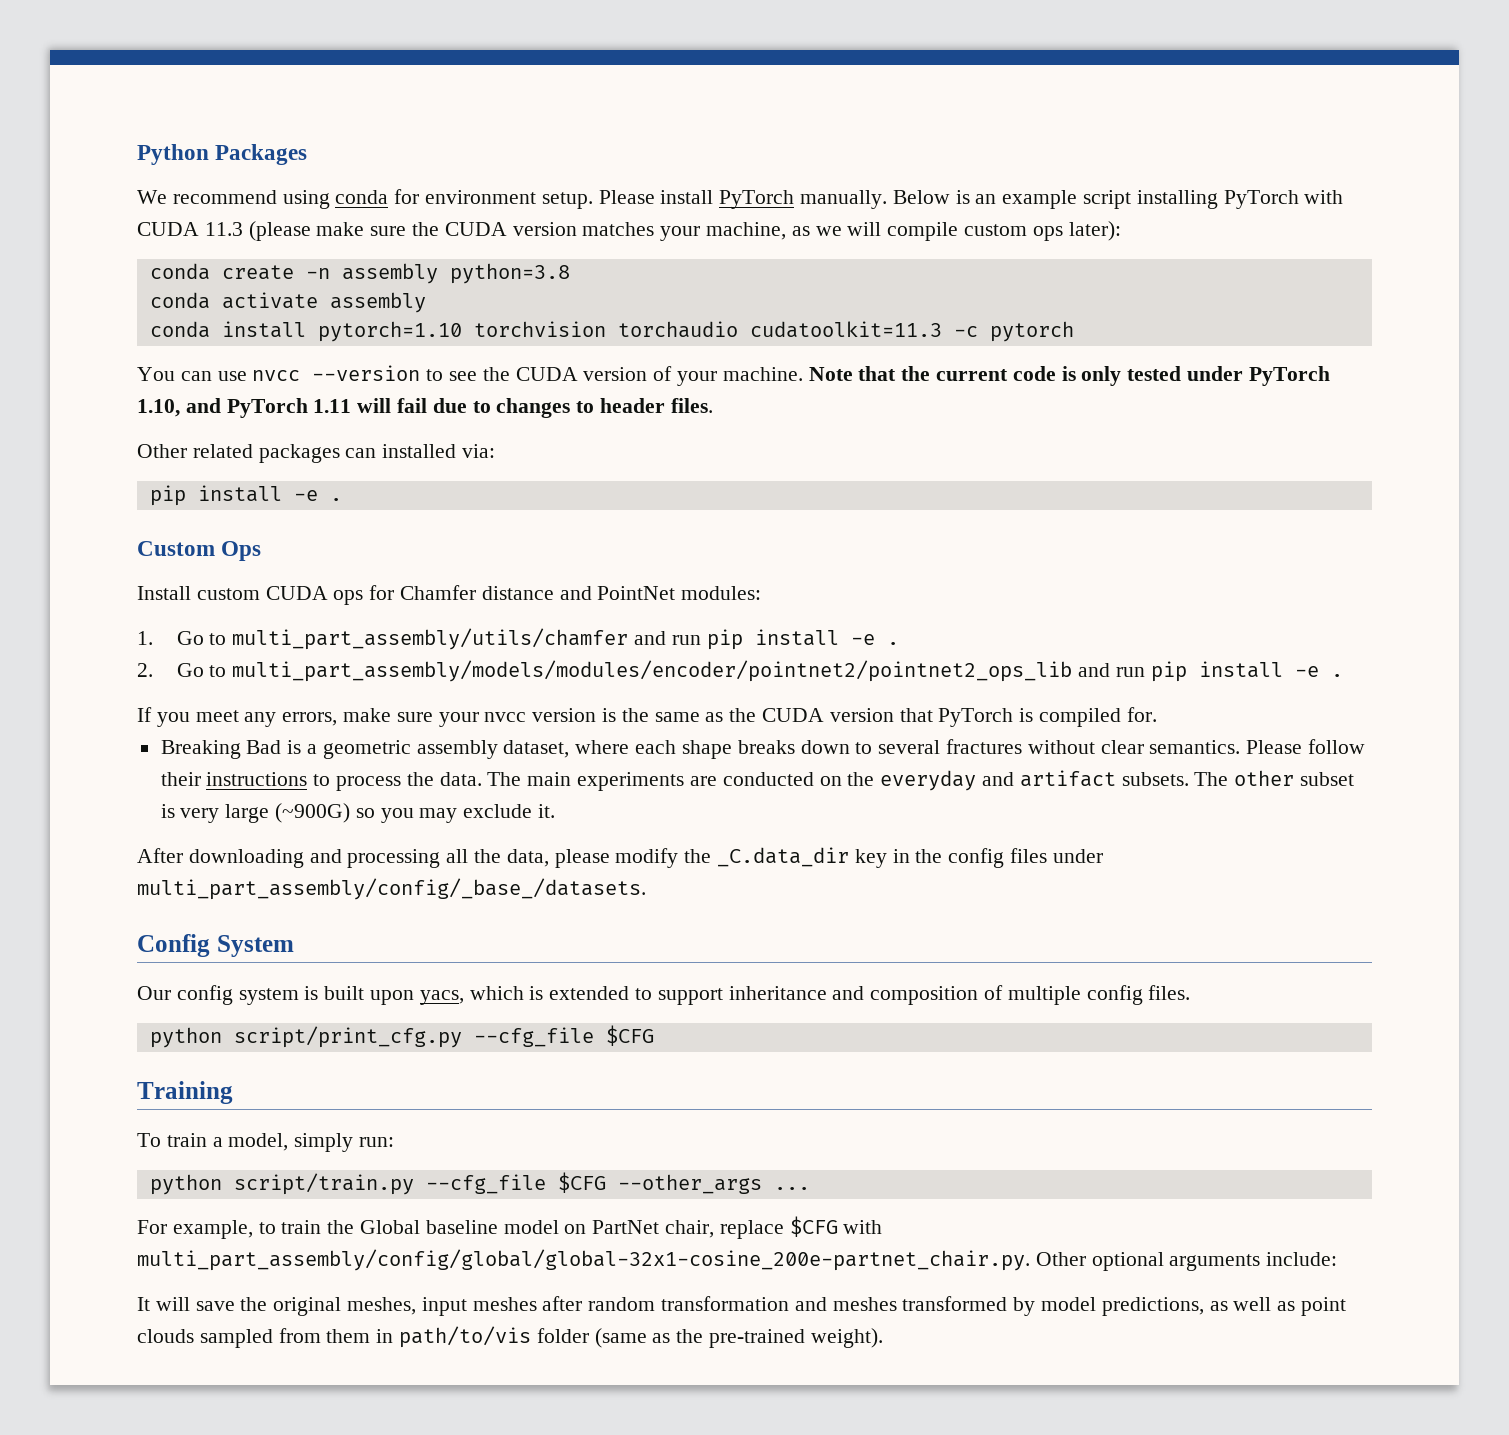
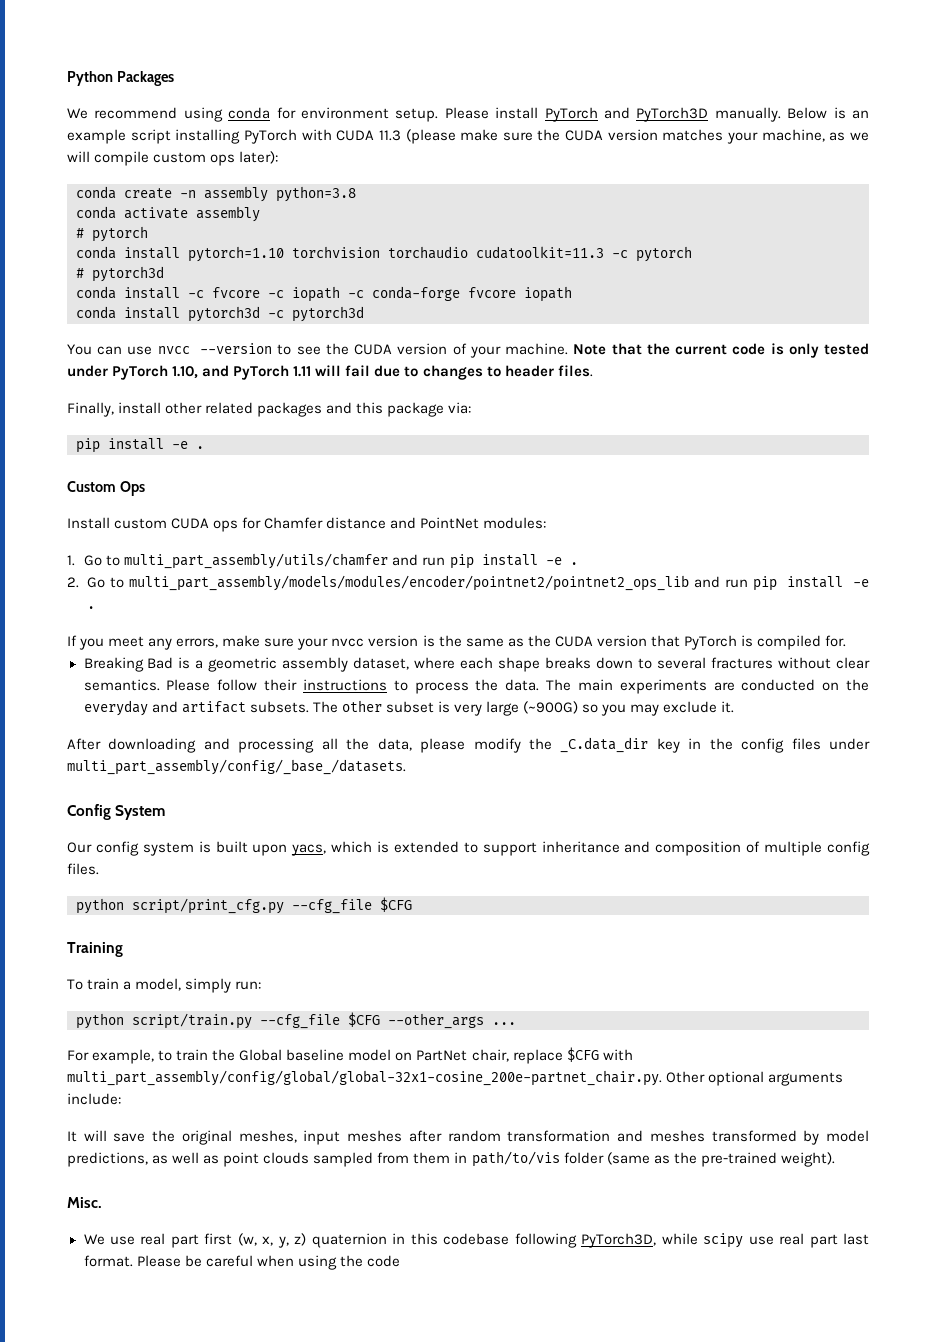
(795, 199) none -> [603,107,709,122] and PyTorch3D
(426, 302) none -> [76,226,148,242] // # pytorch
(1074, 331) none -> [76,266,164,282] [76,286,572,302] [76,306,364,322] // # pytorch3d // conda install -c fvcore -c iopath -c conda-forge fvcore iopath // conda install pytorch3d -c pytorch3d
[137,444,457,463] Other related packages can installed -> [67,402,445,417] Finally, install other related packages and this package
(883, 1338) none -> [67,1197,102,1208] [83,1233,870,1248] [83,1255,400,1270] // Misc. // We use real part first (w, x, y, z) quaternion in this codebase following PyTorch3D, while scipy use real part last format. Please be careful when using the code

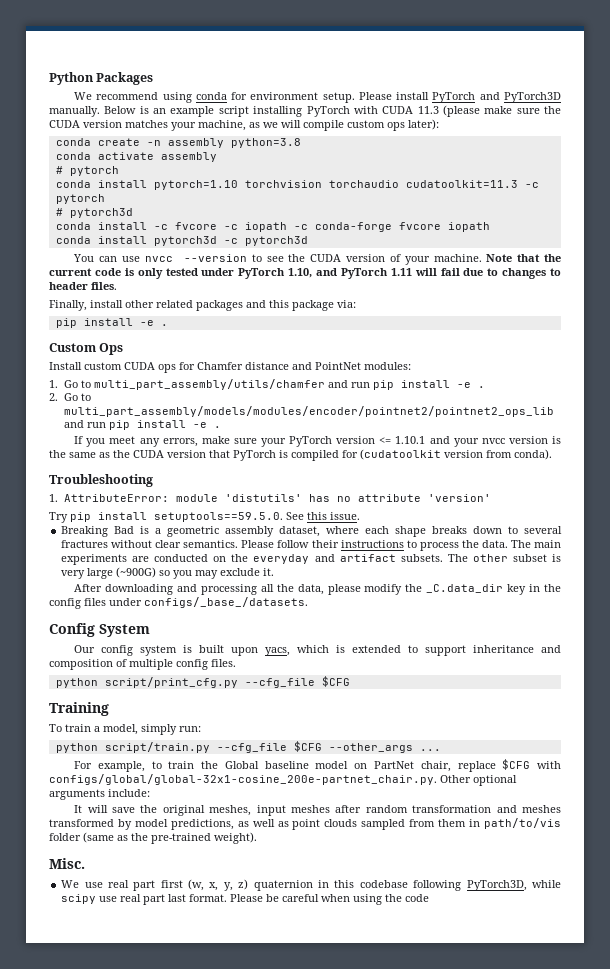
(329, 644) none -> [289,436,479,447] PyTorch version <= 1.10.1 and your
[825,635,847,647] for. -> [342,449,552,460] [49,474,153,487] [49,494,491,502] [49,512,360,523] for (cudatoolkit version from conda). // Troubleshooting // 1. AttributeError: module 'distutils' has no attribute 'version' // Try pip install setuptools==59.5.0. See this issue.
[67,759,406,775] multi_part_assembly/config/_base_/datasets. -> [144,597,308,608] configs/_base_/datasets.
[67,1070,662,1086] multi_part_assembly/config/global/global-32x1-cosine_200e-partnet_chair.py. -> [49,774,437,785] configs/global/global-32x1-cosine_200e-partnet_chair.py.

